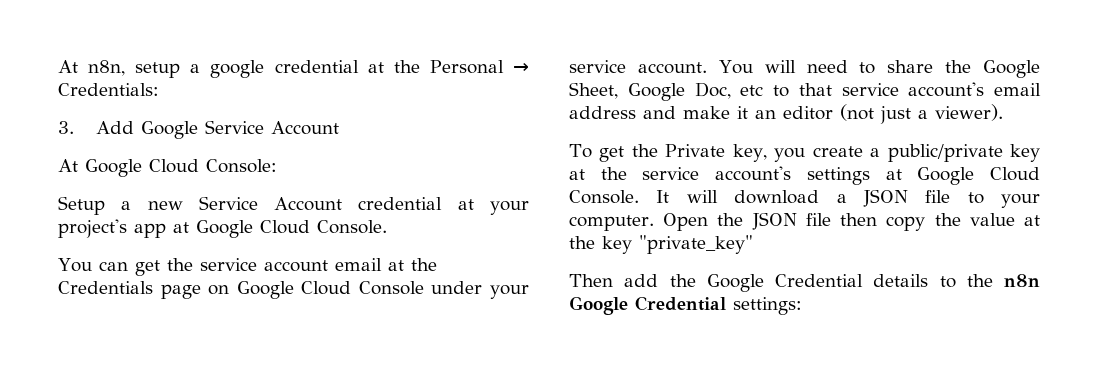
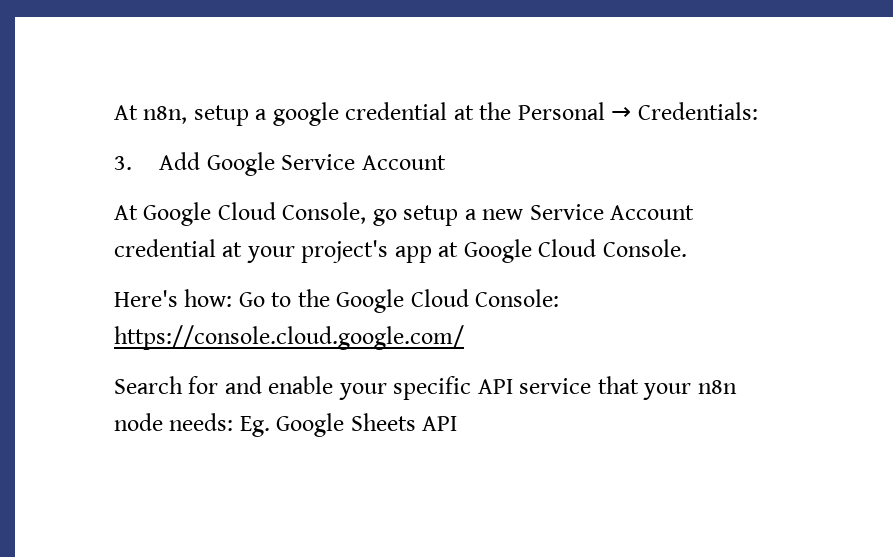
[206,159,277,173] [58,196,105,215] Console: // Setup -> [282,202,459,226] Console, go setup
[58,258,437,276] [58,281,529,299] [569,60,1040,78] [569,82,1041,101] [569,104,1003,124] [569,144,1040,162] [569,166,1040,185] [569,189,1040,208] [569,212,1040,231] [569,235,753,254] [569,274,1040,292] [569,296,802,315] You can get the service account email at the Credentials page on Google Cloud Console under your service account. You will need to share the Google Sheet, Google Doc, etc to that service account's email address and make it an editor (not just a viewer). // To get the Private key, you create a public/private key at the service account's settings at Google Cloud Console. It will download a JSON file to your computer. Open the JSON file then copy the value at the key "private_key" // Then add the Google Credential details to the n8n Google Credential settings: -> [114,289,560,313] [114,325,464,350] [114,376,737,400] [114,413,458,437] Here's how: Go to the Google Cloud Console: https://console.cloud.google.com/ // Search for and enable your specific API service that your n8n node needs: Eg. Google Sheets API

